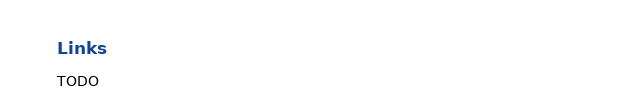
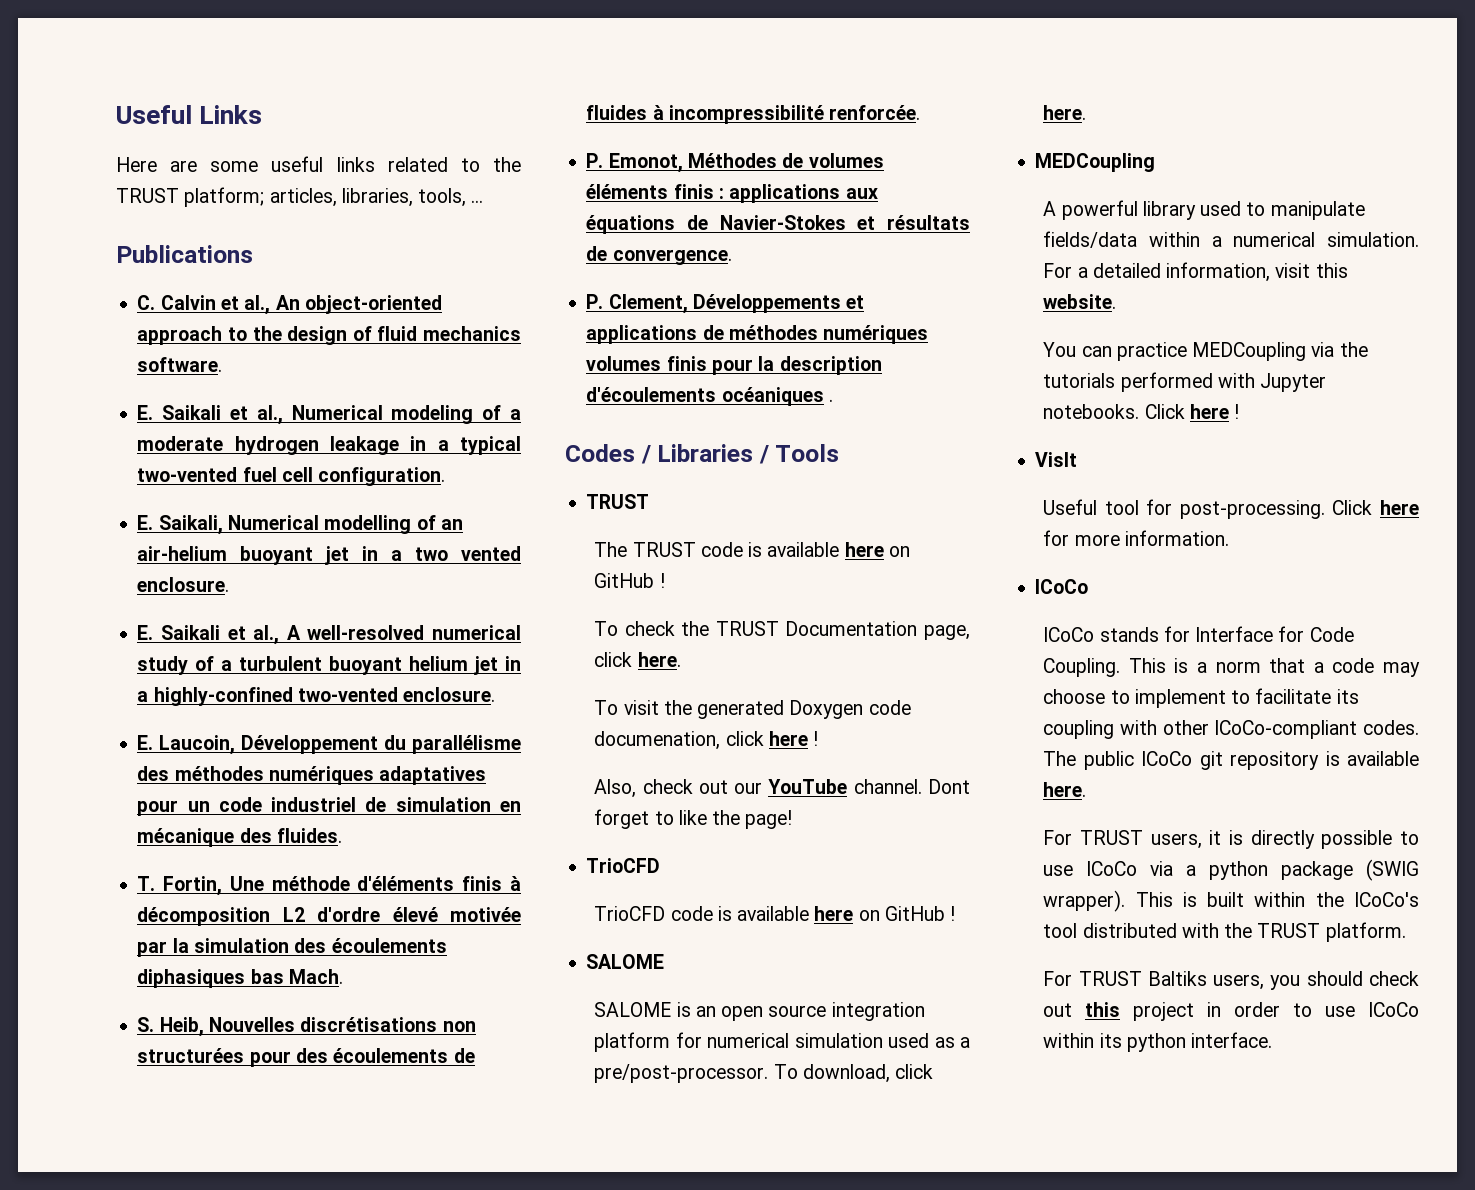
(57, 47) none -> [116,105,192,124] Useful
[56,76,99,86] TODO -> [116,156,521,172] [116,187,484,207] [116,245,253,263] [137,295,442,315] [137,326,521,345] [137,357,223,372] [137,405,521,425] [137,436,521,455] [137,467,446,486] [137,515,463,535] [137,546,521,565] [137,577,230,592] [137,625,521,645] [137,656,522,675] [137,687,496,706] [137,735,521,755] [137,766,487,785] [137,797,521,816] [137,828,342,847] [137,876,521,896] [137,907,521,926] [137,938,447,957] [137,969,343,988] [137,1017,476,1037] [137,1048,475,1067] [586,105,921,124] [586,153,884,173] [586,184,878,203] [586,215,970,234] [586,246,732,265] [586,294,865,314] [586,325,929,344] [586,356,882,375] [586,387,833,406] [565,444,840,464] [586,494,650,509] [594,542,910,557] [594,573,665,588] [594,621,970,640] [594,652,681,667] [594,700,911,719] [594,731,819,750] [594,779,970,798] [594,809,793,829] [586,858,661,873] [594,906,956,921] [586,954,665,969] [594,1002,925,1021] [594,1032,970,1052] [594,1064,934,1083] [1043,105,1087,120] [1035,153,1156,172] [1043,200,1365,220] [1043,231,1419,248] [1043,262,1348,282] [1043,294,1117,309] [1043,342,1368,361] [1043,372,1327,392] [1043,404,1240,419] [1035,452,1078,467] [1043,499,1419,519] [1043,530,1229,546] [1035,579,1089,594] [1043,626,1354,642] [1043,658,1420,677] [1043,688,1359,708] [1043,720,1419,739] [1043,751,1419,770] [1043,782,1087,797] [1043,830,1419,849] [1043,859,1419,881] [1043,890,1419,912] [1043,922,1406,942] [1043,971,1419,990] [1043,1002,1419,1021] [1043,1032,1273,1052] Here are some useful links related to the TRUST platform; articles, libraries, tools, ... // Publications // C. Calvin et al., An object-oriented approach to the design of fluid mechanics software. // E. Saikali et al., Numerical modeling of a moderate hydrogen leakage in a typical two-vented fuel cell configuration. // E. Saikali, Numerical modelling of an air-helium buoyant jet in a two vented enclosure. // E. Saikali et al., A well-resolved numerical study of a turbulent buoyant helium jet in a highly-confined two-vented enclosure. // E. Laucoin, Développement du parallélisme des méthodes numériques adaptatives pour un code industriel de simulation en mécanique des fluides. // T. Fortin, Une méthode d'éléments finis à décomposition L2 d'ordre élevé motivée par la simulation des écoulements diphasiques bas Mach. // S. Heib, Nouvelles discrétisations non structurées pour des écoulements de fluides à incompressibilité renforcée. // P. Emonot, Méthodes de volumes éléments finis : applications aux équations de Navier-Stokes et résultats de convergence. // P. Clement, Développements et applications de méthodes numériques volumes finis pour la description d'écoulements océaniques . // Codes / Libraries / Tools // TRUST // The TRUST code is available here on GitHub ! // To check the TRUST Documentation page, click here. // To visit the generated Doxygen code documenation, click here ! // Also, check out our YouTube channel. Dont forget to like the page! // TrioCFD // TrioCFD code is available here on GitHub ! // SALOME // SALOME is an open source integration platform for numerical simulation used as a pre/post-processor. To download, click here. // MEDCoupling // A powerful library used to manipulate fields/data within a numerical simulation. For a detailed information, visit this website. // You can practice MEDCoupling via the tutorials performed with Jupyter notebooks. Click here ! // VisIt // Useful tool for post-processing. Click here for more information. // ICoCo // ICoCo stands for Interface for Code Coupling. This is a norm that a code may choose to implement to facilitate its coupling with other ICoCo-compliant codes. The public ICoCo git repository is available here. // For TRUST users, it is directly possible to use ICoCo via a python package (SWIG wrapper). This is built within the ICoCo's tool distributed with the TRUST platform. // For TRUST Baltiks users, you should check out this project in order to use ICoCo within its python interface.

